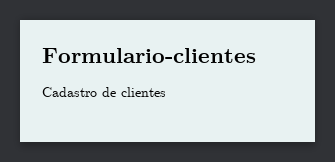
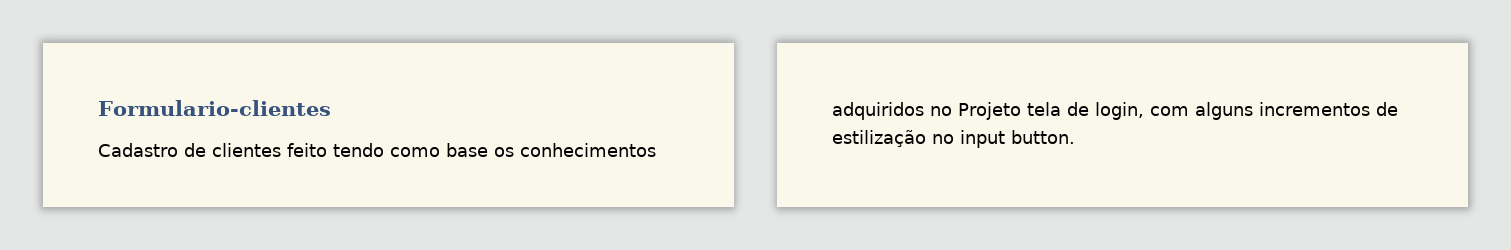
(166, 92) none -> [287,143,656,157] [832,102,1398,120] [832,130,1075,148] feito tendo como base os conhecimentos adquiridos no Projeto tela de login, com alguns incrementos de estilização no input button.

